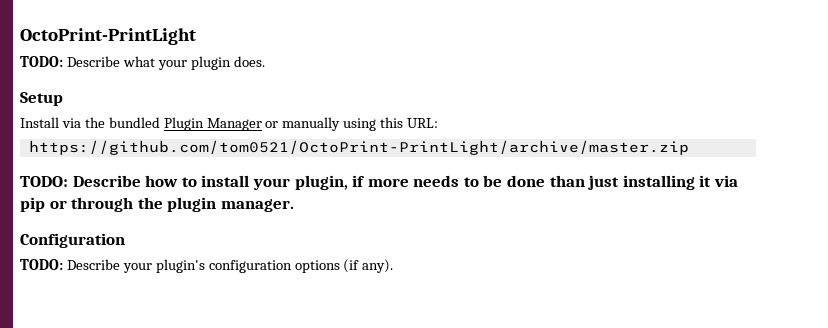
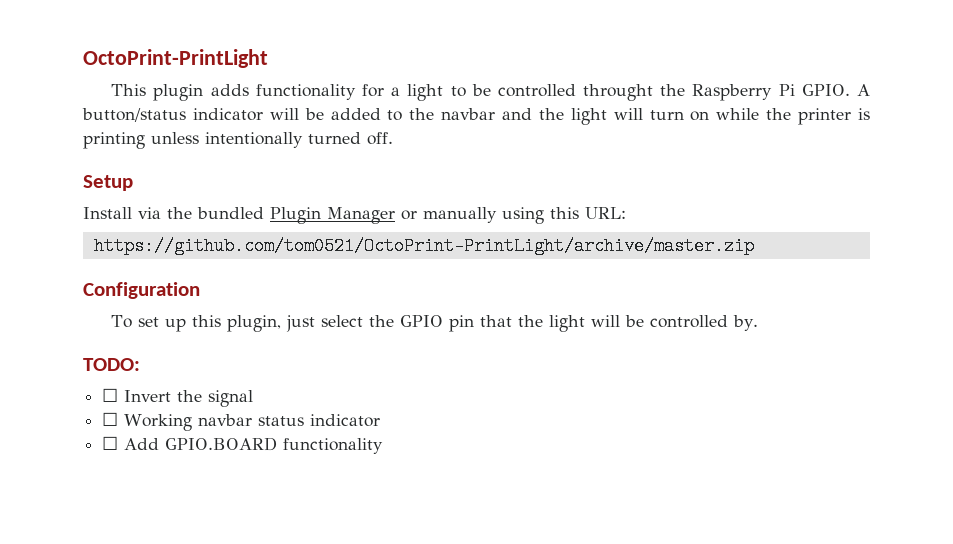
[20,56,265,70] TODO: Describe what your plugin does. -> [111,84,870,101] [82,108,870,125] [83,132,393,149] This plugin adds functionality for a light to be controlled throught the Raspberry Pi GPIO. A button/status indicator will be added to the navbar and the light will turn on while the printer is printing unless intentionally turned off.
[20,175,739,190] [20,197,294,212] [20,233,125,248] [20,259,394,273] TODO: Describe how to install your plugin, if more needs to be done than just installing it via pip or through the plugin manager. // Configuration // TODO: Describe your plugin's configuration options (if any). -> [83,282,200,299] [111,315,759,332] [83,358,140,371] [102,388,254,407] [102,412,381,431] [102,436,384,454] Configuration // To set up this plugin, just select the GPIO pin that the light will be controlled by. // TODO: // ☐ Invert the signal // ☐ Working navbar status indicator // ☐ Add GPIO.BOARD functionality

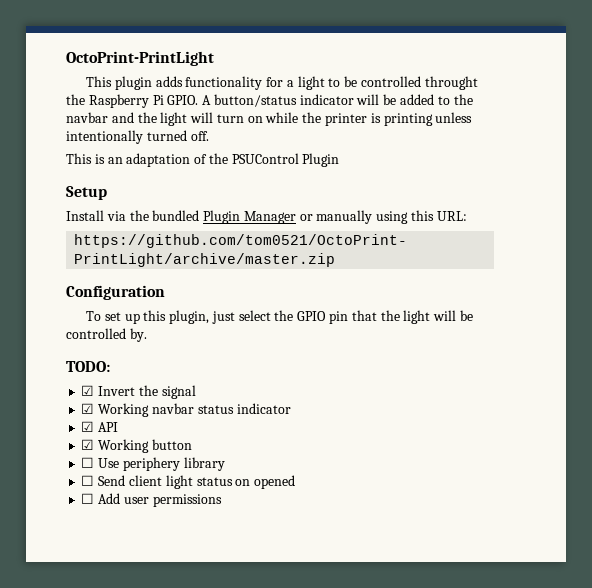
(393, 138) none -> [66,153,340,167] // This is an adaptation of the PSUControl Plugin
[102,388,119,402] ☐ -> [81,385,95,396] ☑
[102,412,119,426] ☐ -> [81,403,95,414] ☑
(381, 420) none -> [81,421,119,432] [81,439,192,453] [81,457,225,471] [81,475,296,489] // ☑ API // ☑ Working button // ☐ Use periphery library // ☐ Send client light status on opened
[165,437,384,454] GPIO.BOARD functionality -> [123,494,222,507] user permissions

